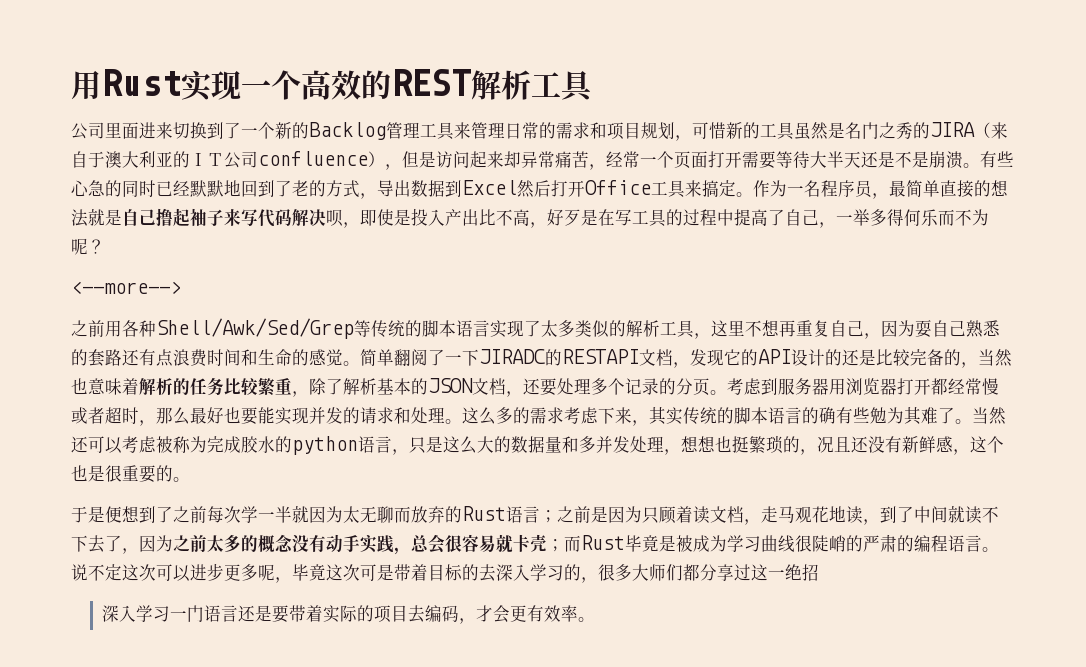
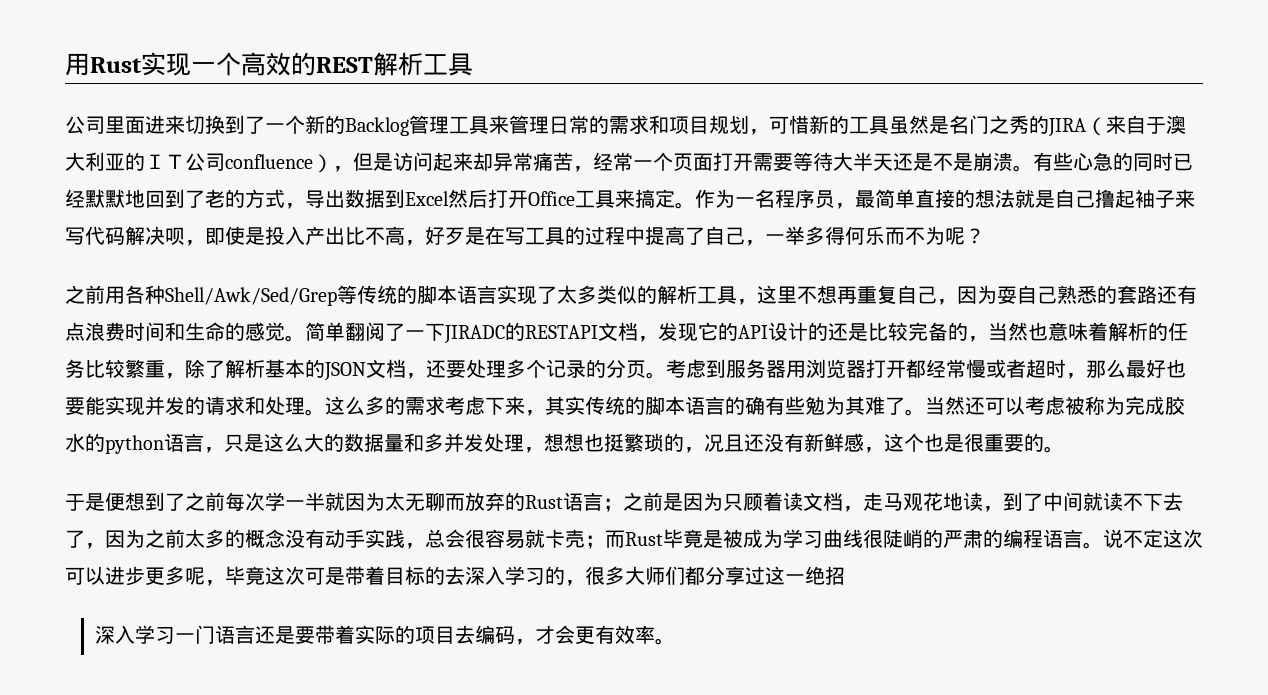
[71,281,181,294] // <--more--> -> (985, 236) none

